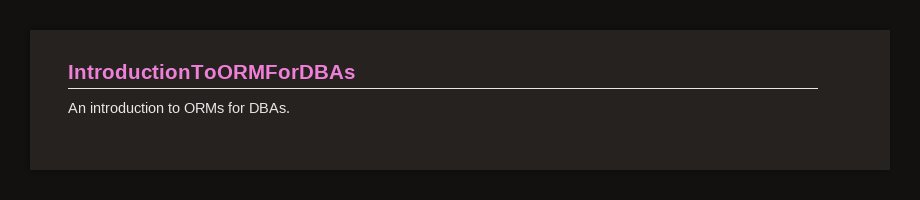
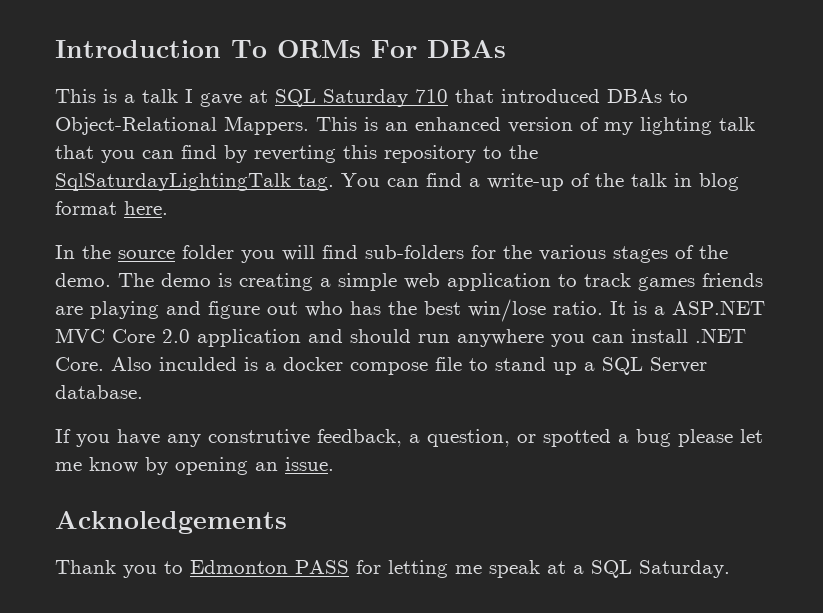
[68,64,355,79] [68,102,290,113] IntroductionToORMForDBAs // An introduction to ORMs for DBAs. -> [55,40,506,58] [55,89,688,107] [55,116,755,135] [55,145,538,163] [55,173,739,191] [55,201,168,215] [55,245,728,263] [55,273,763,291] [55,299,765,322] [55,328,746,347] [55,357,707,375] [55,385,143,399] [55,429,763,447] [55,457,334,475] [55,511,287,534] [55,560,730,578] Introduction To ORMs For DBAs // This is a talk I gave at SQL Saturday 710 that introduced DBAs to Object-Relational Mappers. This is an enhanced version of my lighting talk that you can find by reverting this repository to the SqlSaturdayLightingTalk tag. You can find a write-up of the talk in blog format here. // In the source folder you will find sub-folders for the various stages of the demo. The demo is creating a simple web application to track games friends are playing and figure out who has the best win/lose ratio. It is a ASP.NET MVC Core 2.0 application and should run anywhere you can install .NET Core. Also inculded is a docker compose file to stand up a SQL Server database. // If you have any construtive feedback, a question, or spotted a bug please let me know by opening an issue. // Acknoledgements // Thank you to Edmonton PASS for letting me speak at a SQL Saturday.

